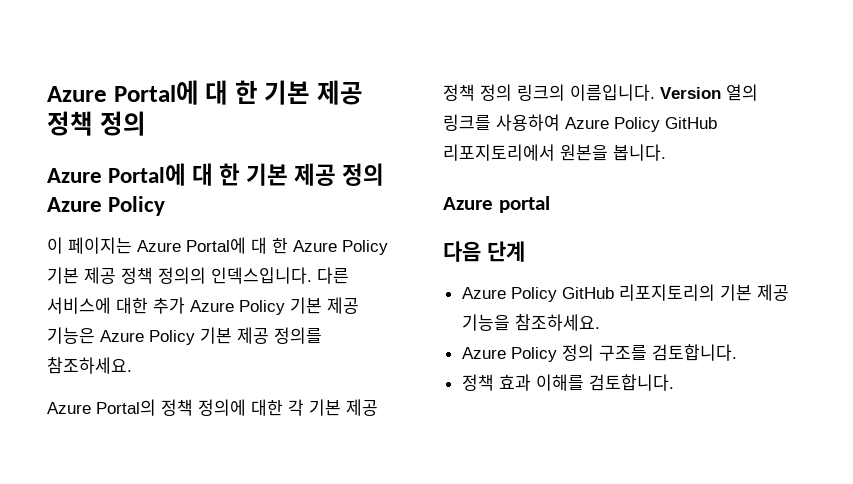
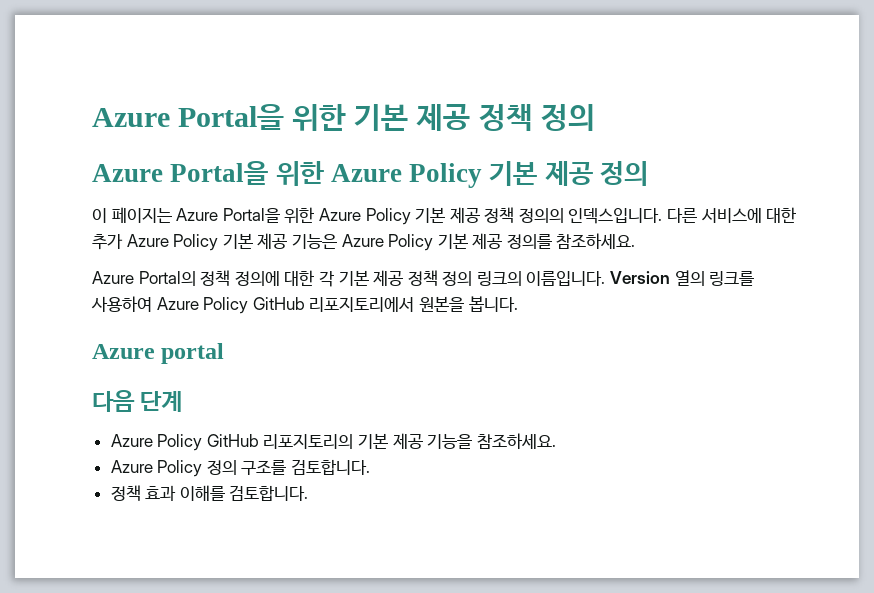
[47,80,258,105] Azure Portal에 대 한 -> [92,104,347,131] Azure Portal을 위한
[108,163,241,186] Portal에 대 한 -> [170,161,483,188] Portal을 위한 Azure Policy
[47,196,166,216] Azure Policy -> (649, 173) none
[186,237,288,254] Portal에 대 한 -> [222,207,315,224] Portal을 위한

